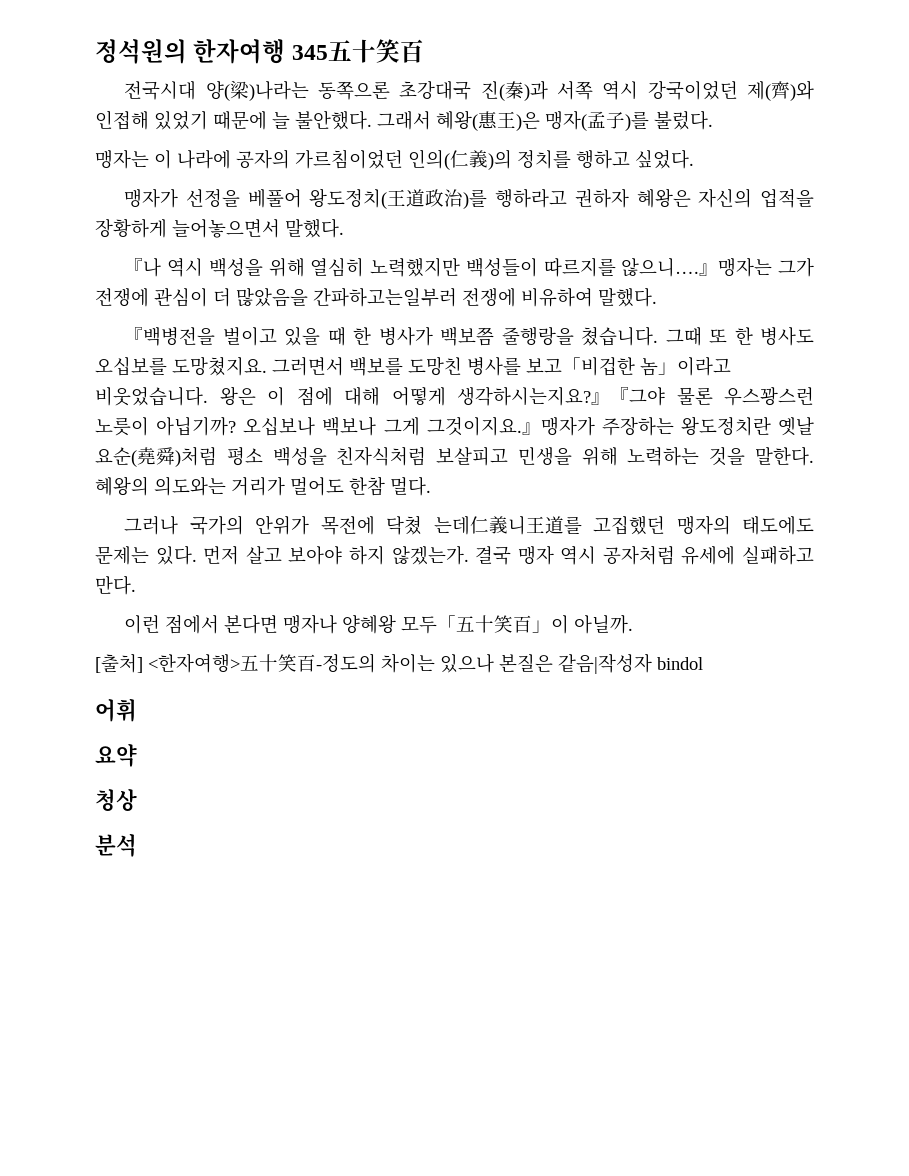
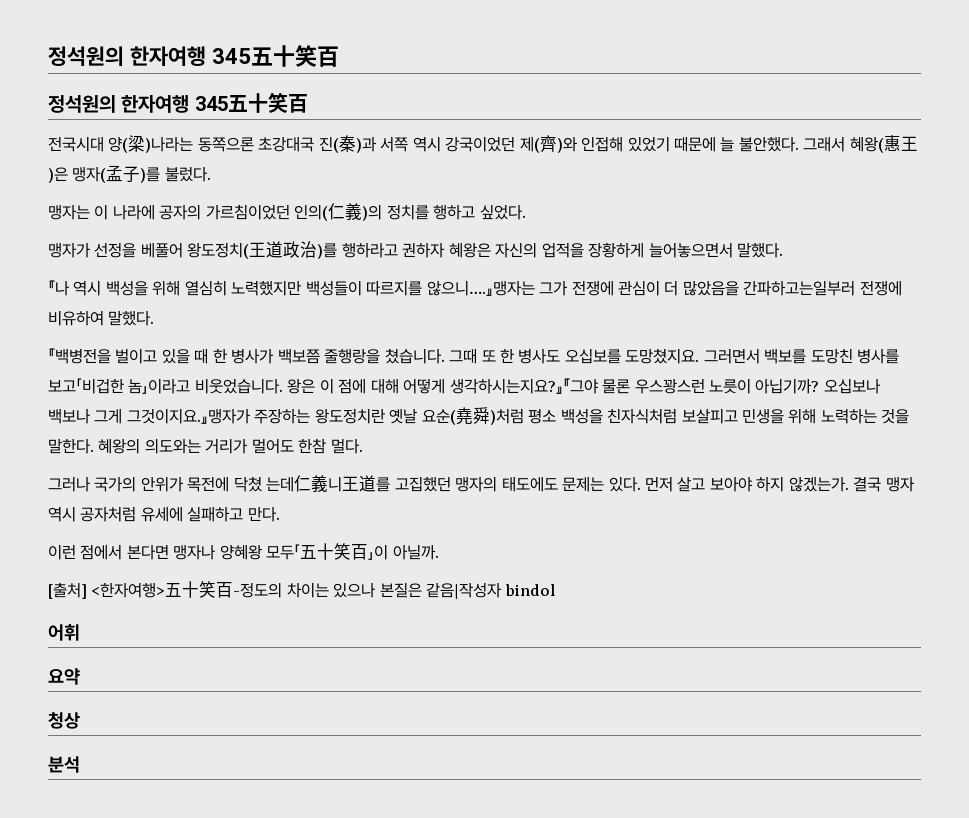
[95,39,424,64] 정석원의 한자여행 345五十笑百 -> [48,45,339,67] [48,93,308,113] 정석원의 한자여행 345五十笑百 // 정석원의 한자여행 345五十笑百

